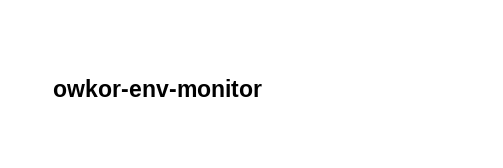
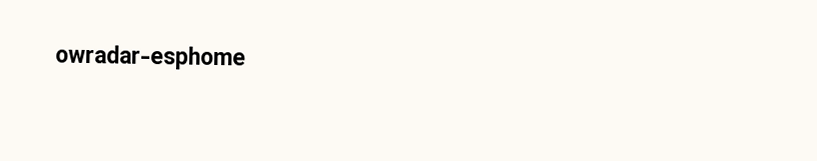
[53,79,262,97] owkor-env-monitor -> [55,44,246,71] owradar-esphome

